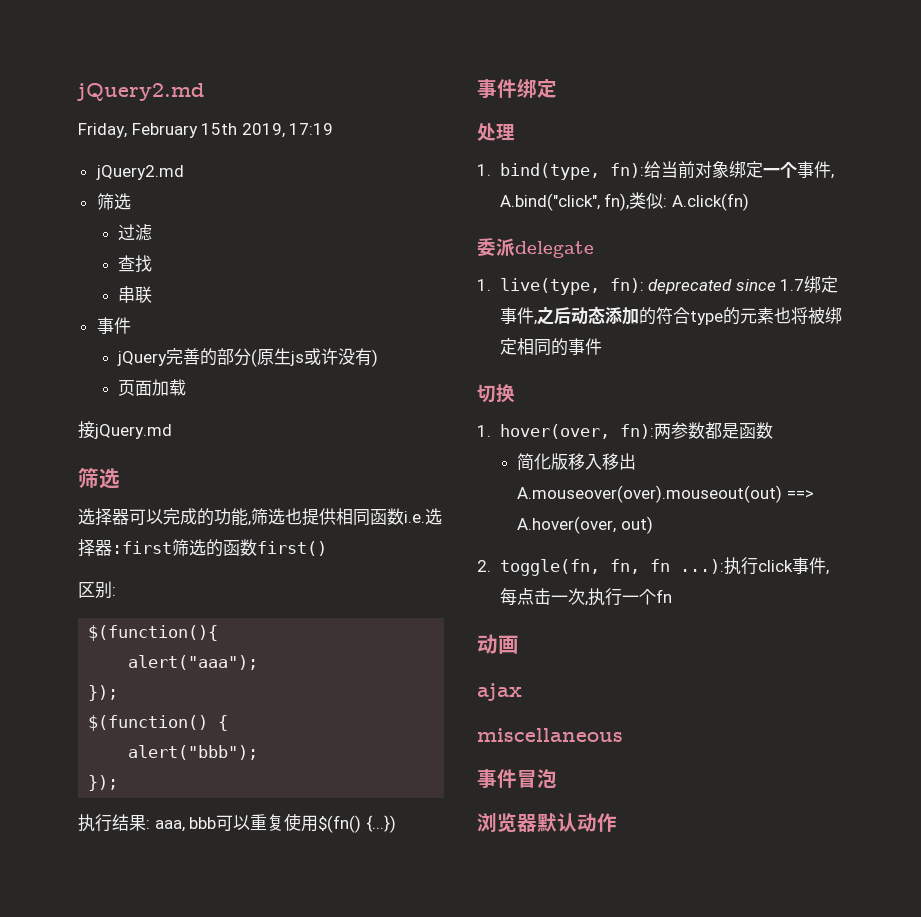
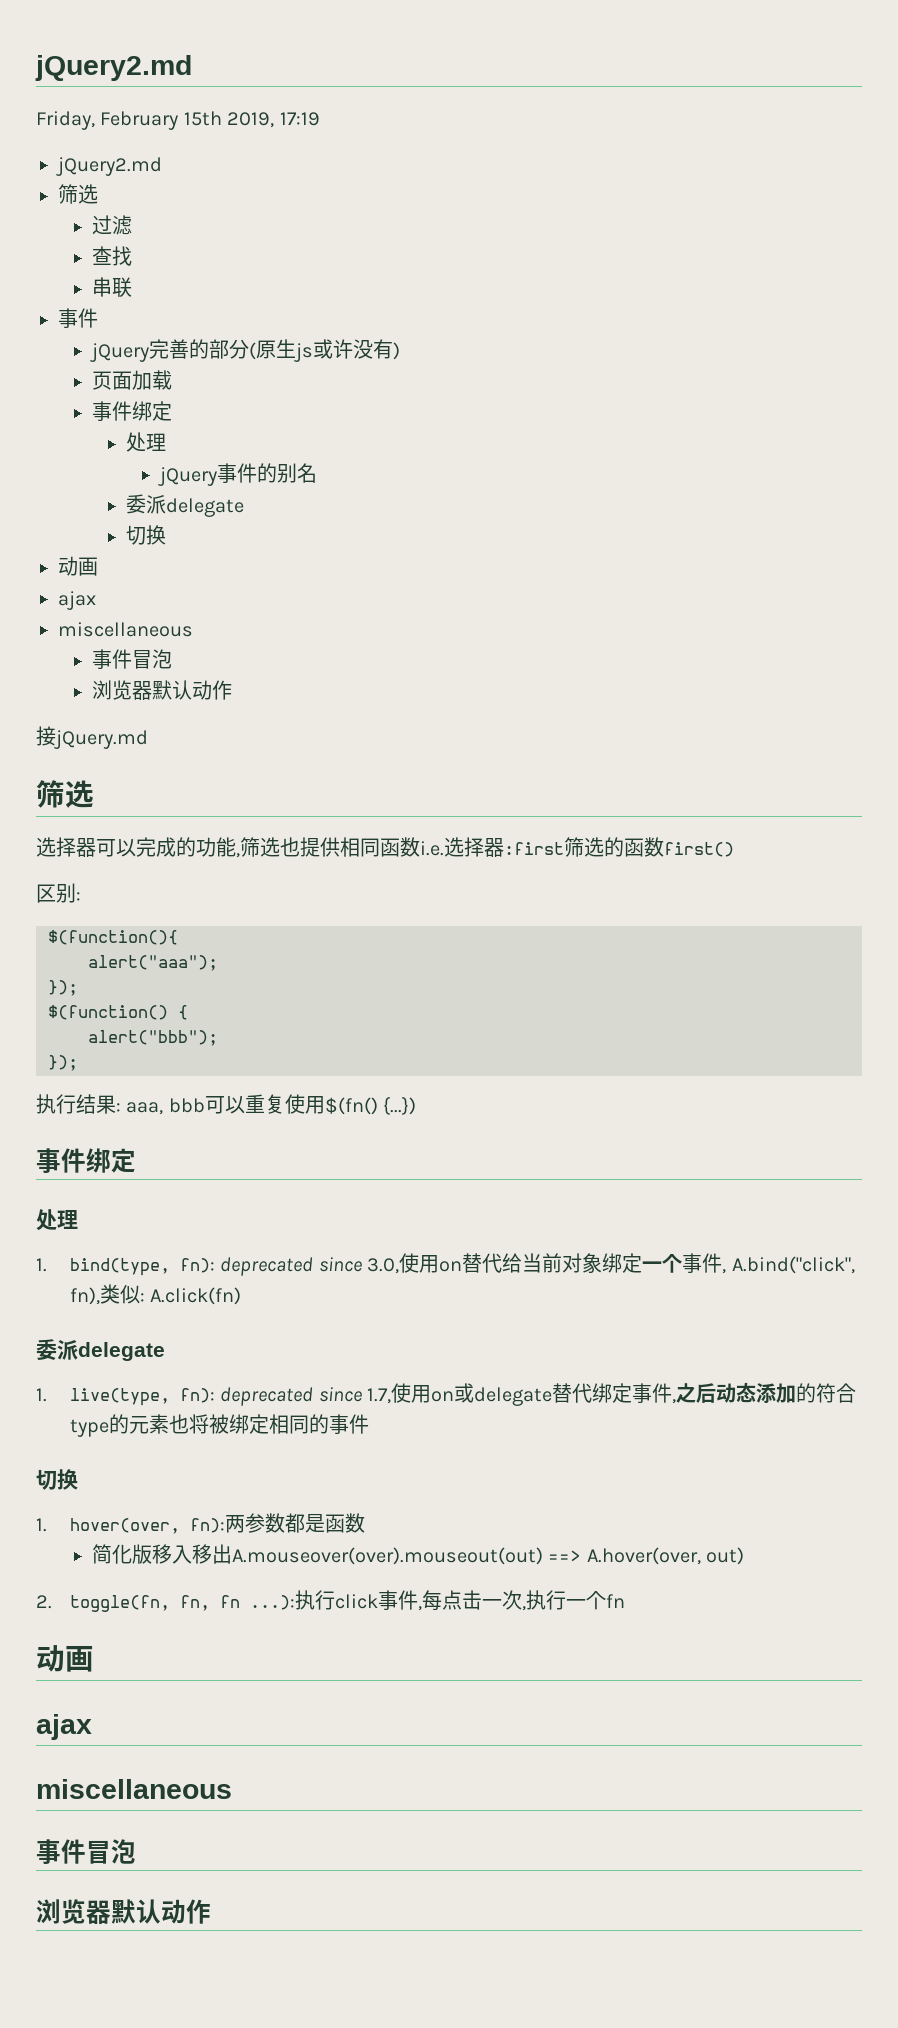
(187, 387) none -> [92,401,173,421] [126,432,167,452] [158,463,318,486] [126,494,245,517] [126,525,167,545] [58,556,98,576] [58,591,96,610] [58,622,193,637] [92,649,173,669] [92,680,233,700] // 事件绑定 // 处理 // jQuery事件的别名 // 委派delegate // 切换 // 动画 // ajax // miscellaneous // 事件冒泡 // 浏览器默认动作
(644, 170) none -> [220,1253,503,1276] deprecated since 3.0,使用on替代
[780,279,805,291] 1.7 -> [367,1383,593,1406] 1.7,使用on或delegate替代

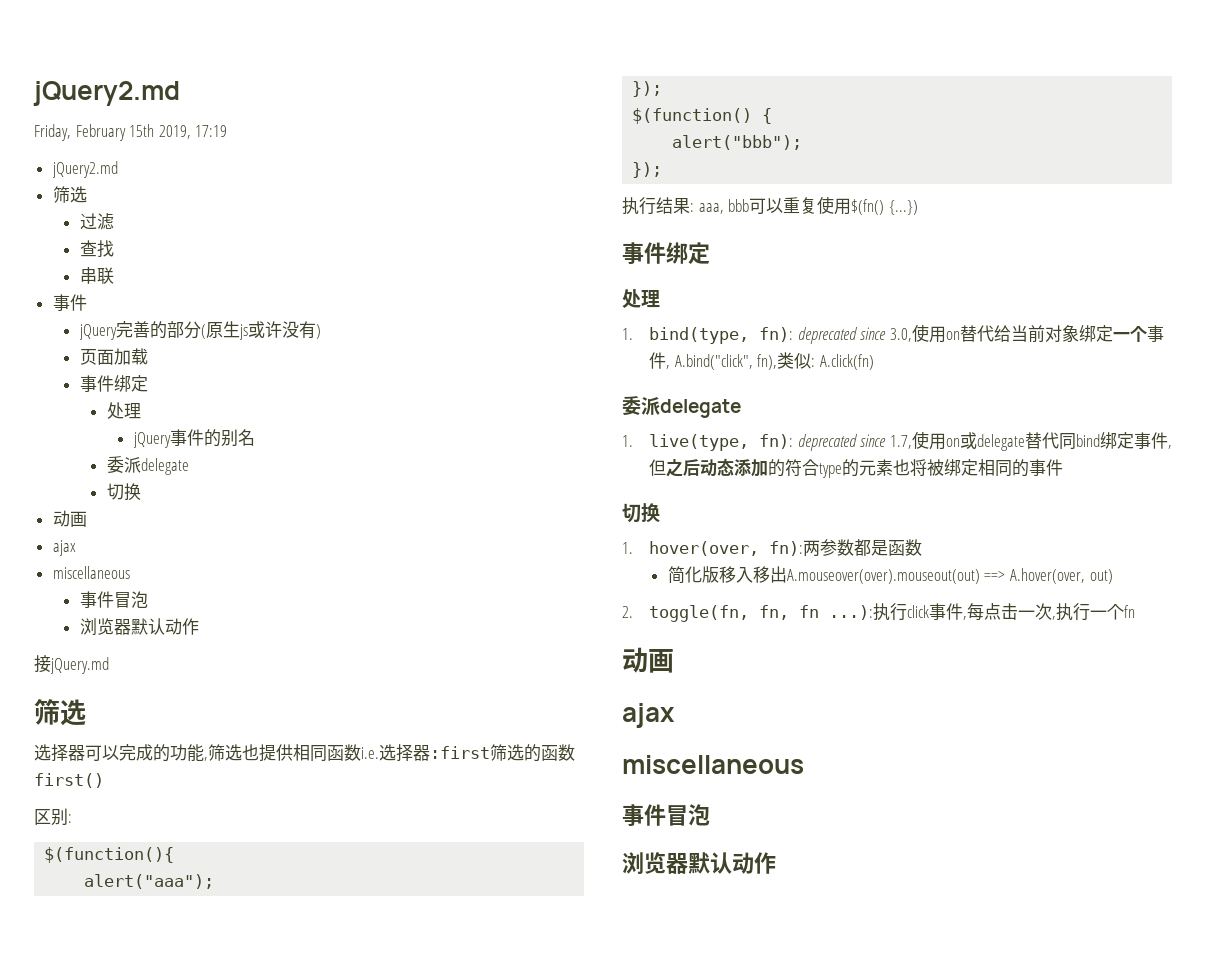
(593, 1393) none -> [1058,433,1100,450] 同bind
(677, 1401) none -> [649,459,667,476] 但

